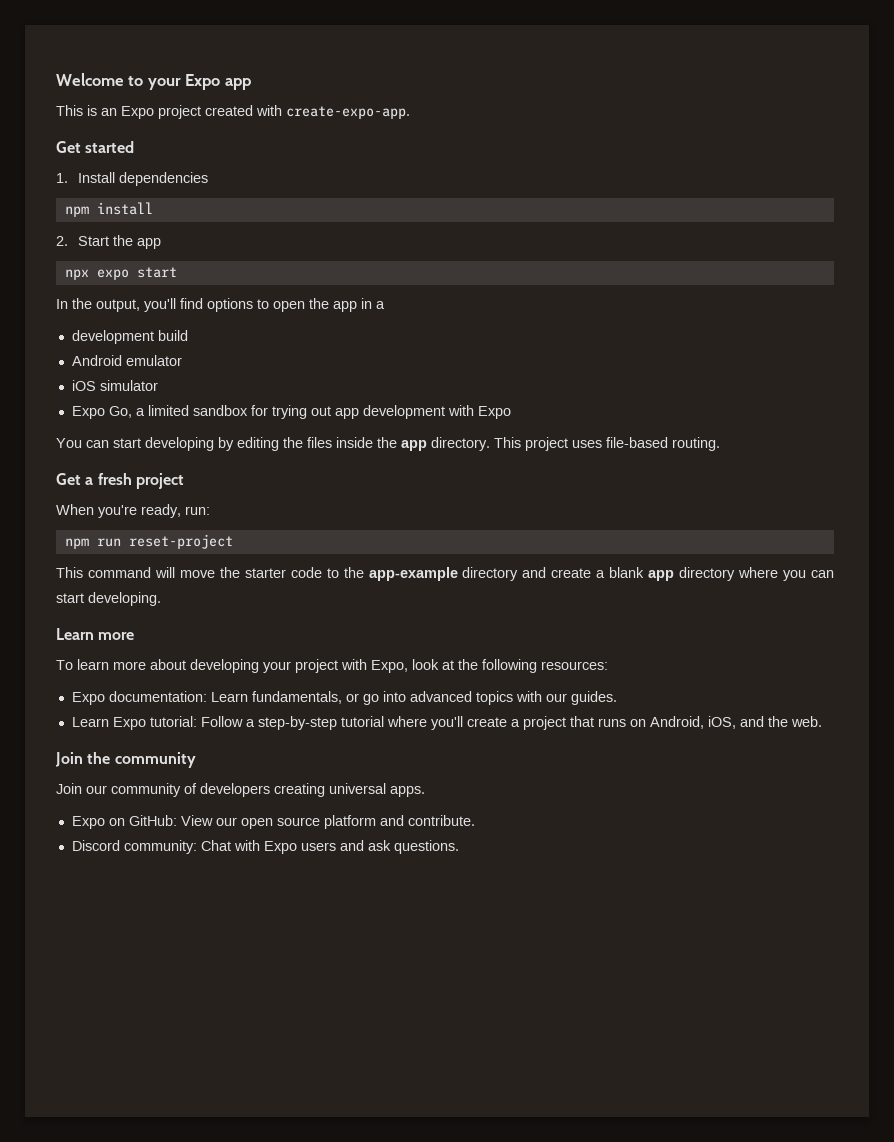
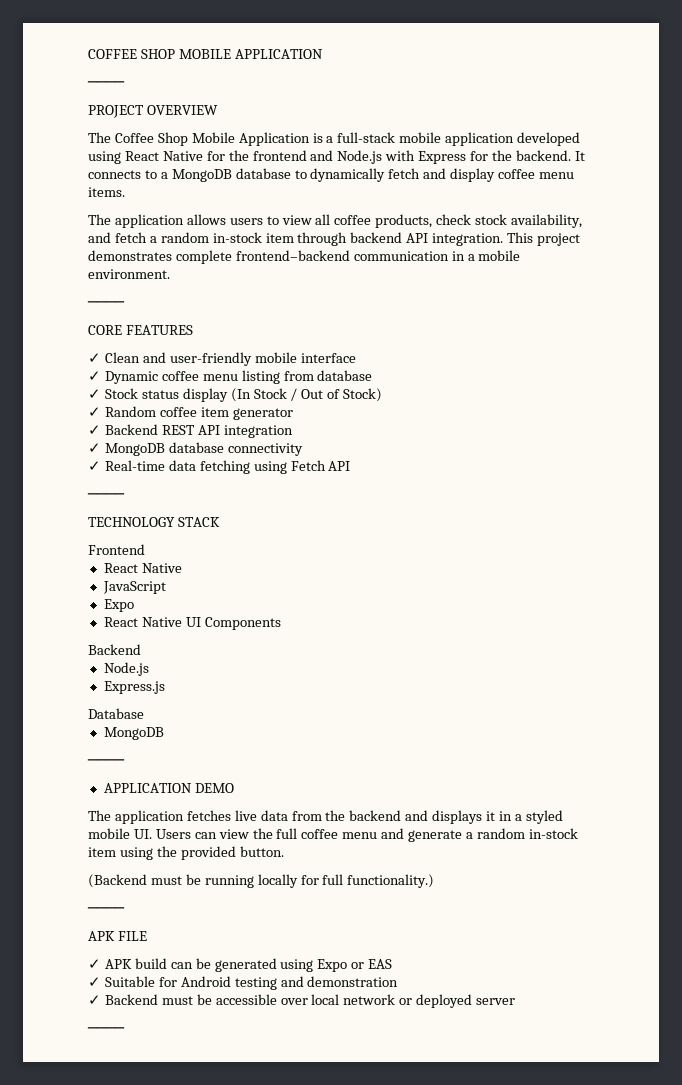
[56,73,251,90] [56,105,410,119] [56,141,135,153] [56,172,208,186] [64,202,153,217] [56,235,161,249] [64,267,177,280] [56,298,385,312] [71,330,188,344] [71,355,182,366] [71,380,158,391] [71,405,511,419] [56,437,720,451] [56,473,184,489] [56,504,210,518] [64,534,233,549] [56,567,834,581] [56,592,161,606] [56,628,135,640] [56,659,608,673] [71,691,617,705] [71,716,822,730] [55,752,196,768] [56,783,425,797] [71,815,475,829] [71,840,459,854] Welcome to your Expo app // This is an Expo project created with create-expo-app. // Get started // 1. Install dependencies // npm install // 2. Start the app // npx expo start // In the output, you'll find options to open the app in a // development build // Android emulator // iOS simulator // Expo Go, a limited sandbox for trying out app development with Expo // You can start developing by editing the files inside the app directory. This project uses file-based routing. // Get a fresh project // When you're ready, run: // npm run reset-project // This command will move the starter code to the app-example directory and create a blank app directory where you can start developing. // Learn more // To learn more about developing your project with Expo, look at the following resources: // Expo documentation: Learn fundamentals, or go into advanced topics with our guides. // Learn Expo tutorial: Follow a step-by-step tutorial where you'll create a project that runs on Android, iOS, and the web. // Join the community // Join our community of developers creating universal apps. // Expo on GitHub: View our open source platform and contribute. // Discord community: Chat with Expo users and ask questions. -> [88,49,323,59] [87,81,125,87] [88,105,218,118] [88,132,581,146] [88,150,585,164] [88,168,575,182] [88,187,125,197] [88,214,583,228] [88,232,581,246] [88,250,521,264] [88,269,170,279] [87,301,125,307] [88,325,193,335] [88,352,356,366] [88,370,373,384] [88,388,383,402] [88,406,293,420] [88,424,293,438] [88,442,303,456] [88,460,351,474] [87,493,125,499] [88,517,220,527] [88,544,145,555] [103,563,182,573] [102,581,166,594] [103,599,134,612] [103,617,281,630] [88,644,141,655] [103,662,149,676] [103,681,165,694] [88,708,144,719] [103,727,164,740] [87,759,125,765] [103,783,234,793] [88,810,563,824] [88,828,578,842] [88,846,284,860] [88,874,435,888] [87,907,125,913] [88,931,147,941] [88,958,393,972] [88,976,399,990] [88,994,516,1008] [87,1027,125,1033] COFFEE SHOP MOBILE APPLICATION // ──── // PROJECT OVERVIEW // The Coffee Shop Mobile Application is a full-stack mobile application developed using React Native for the frontend and Node.js with Express for the backend. It connects to a MongoDB database to dynamically fetch and display coffee menu items. // The application allows users to view all coffee products, check stock availability, and fetch a random in-stock item through backend API integration. This project demonstrates complete frontend–backend communication in a mobile environment. // ──── // CORE FEATURES // ✓ Clean and user-friendly mobile interface // ✓ Dynamic coffee menu listing from database // ✓ Stock status display (In Stock / Out of Stock) // ✓ Random coffee item generator // ✓ Backend REST API integration // ✓ MongoDB database connectivity // ✓ Real-time data fetching using Fetch API // ──── // TECHNOLOGY STACK // Frontend // React Native // JavaScript // Expo // React Native UI Components // Backend // Node.js // Express.js // Database // MongoDB // ──── // APPLICATION DEMO // The application fetches live data from the backend and displays it in a styled mobile UI. Users can view the full coffee menu and generate a random in-stock item using the provided button. // (Backend must be running locally for full functionality.) // ──── // APK FILE // ✓ APK build can be generated using Expo or EAS // ✓ Suitable for Android testing and demonstration // ✓ Backend must be accessible over local network or deployed server // ────

